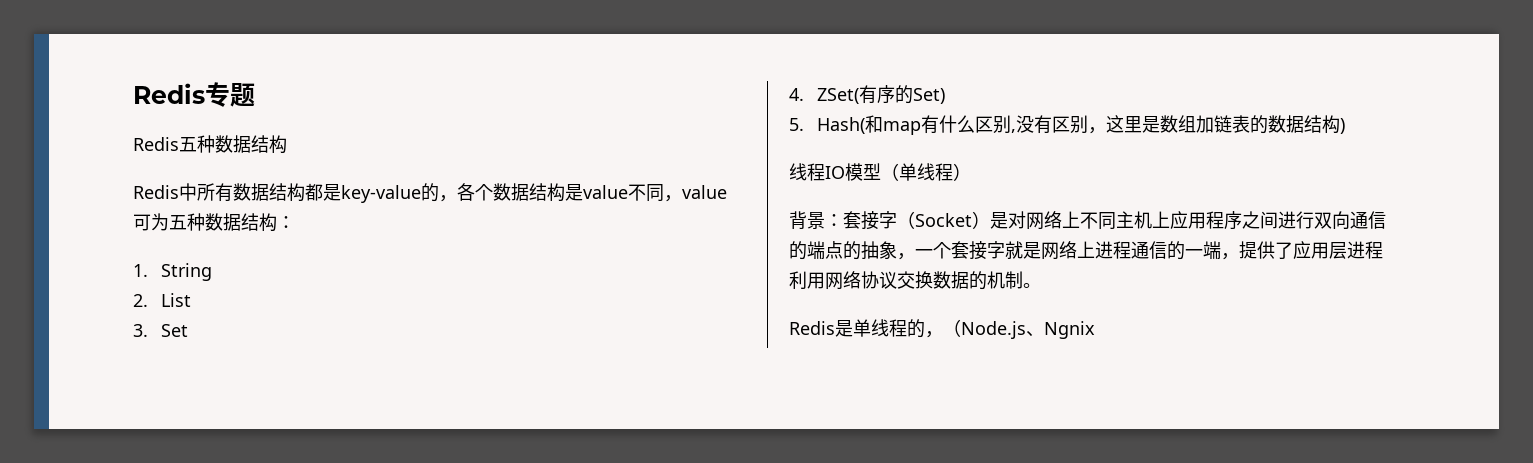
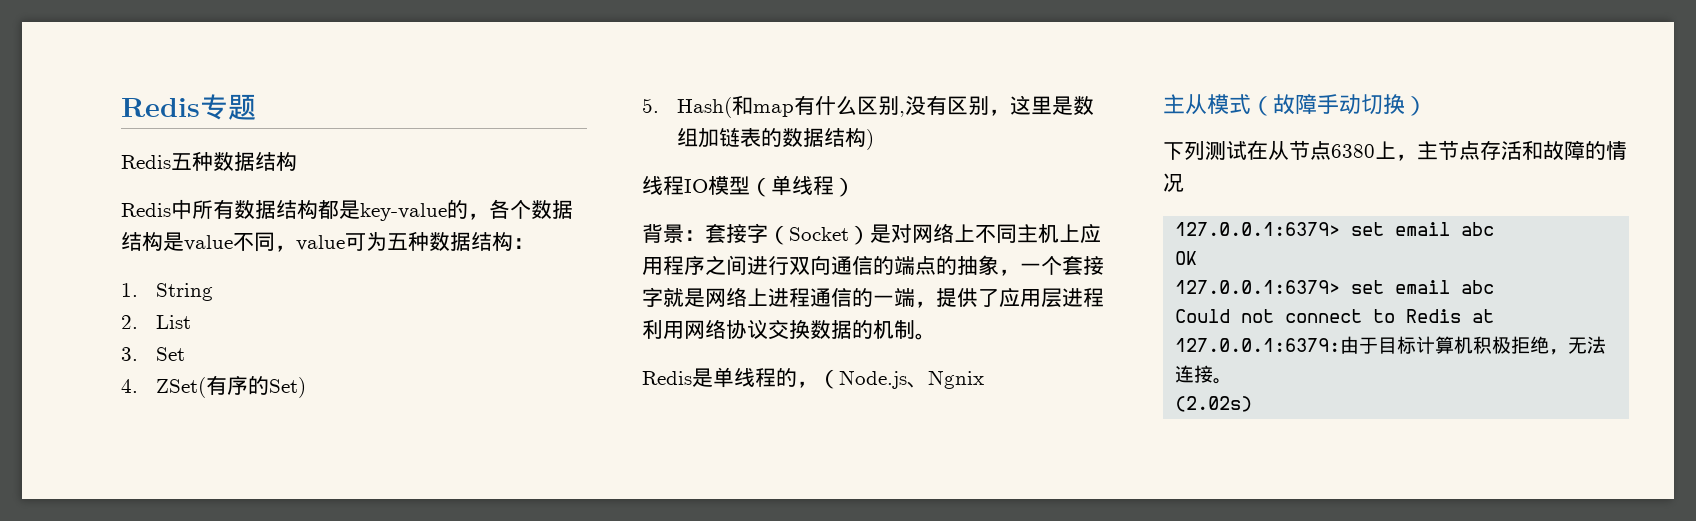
(1095, 330) none -> [1163,94,1427,116] [1163,140,1627,161] [1163,173,1184,192] [1175,222,1495,236] [1175,251,1198,265] [1175,280,1495,294] [1175,309,1495,323] [1175,336,1607,355] [1175,365,1233,384] [1175,396,1253,412] // 主从模式（故障手动切换） // 下列测试在从节点6380上，主节点存活和故障的情况 // 127.0.0.1:6379> set email abc // OK // 127.0.0.1:6379> set email abc // Could not connect to Redis at 127.0.0.1:6379:由于目标计算机积极拒绝，无法连接。 // (2.02s)

